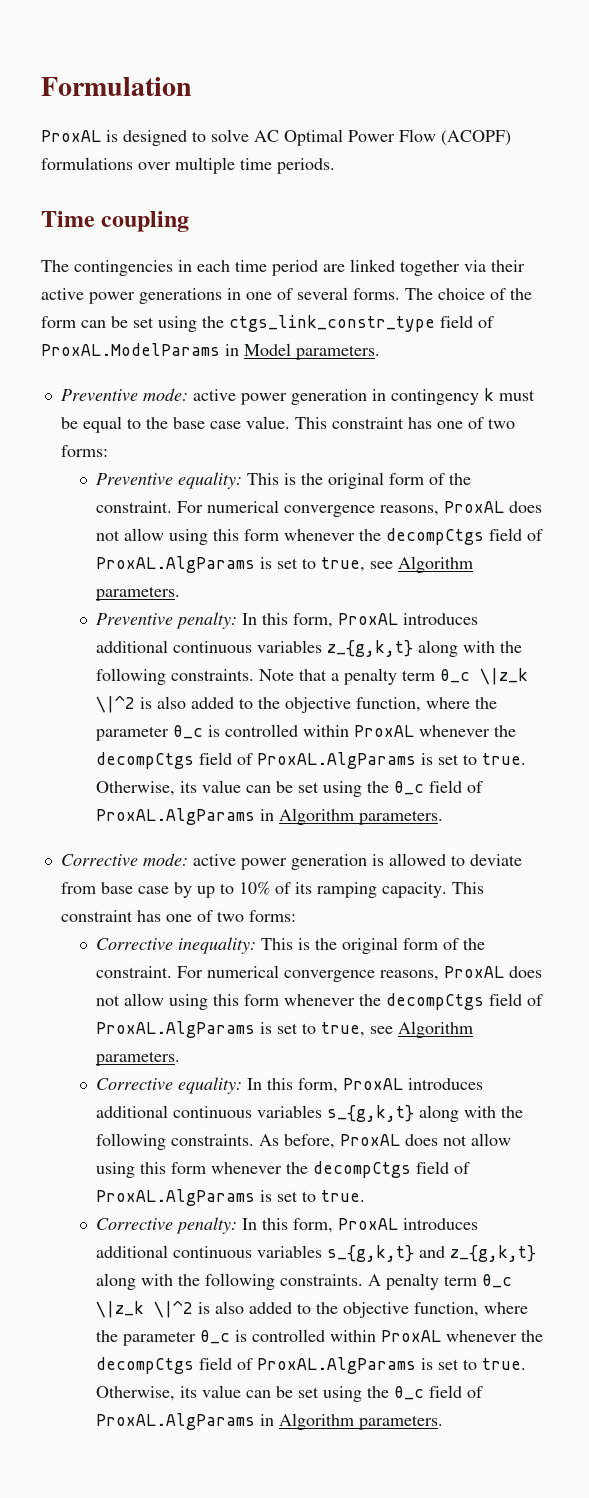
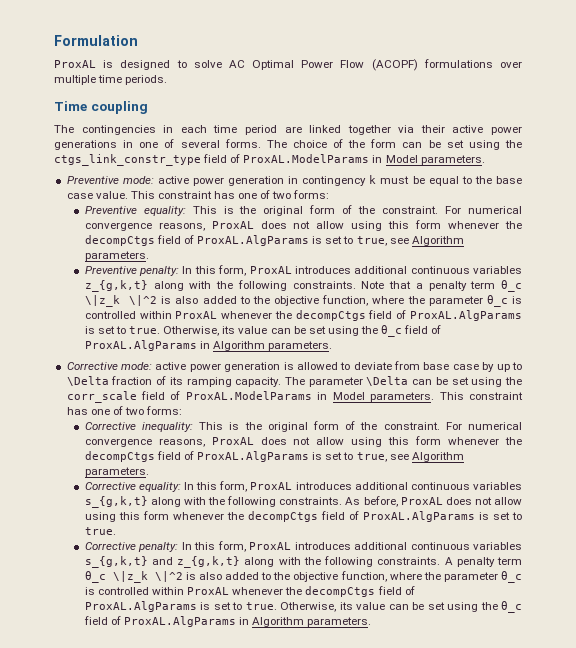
[238,881,270,895] 10% -> [66,376,153,386] \Delta fraction
(447, 890) none -> [284,376,522,387] [66,391,435,403] The parameter \Delta can be set using the corr_scale field of ProxAL.ModelParams in Model parameters.

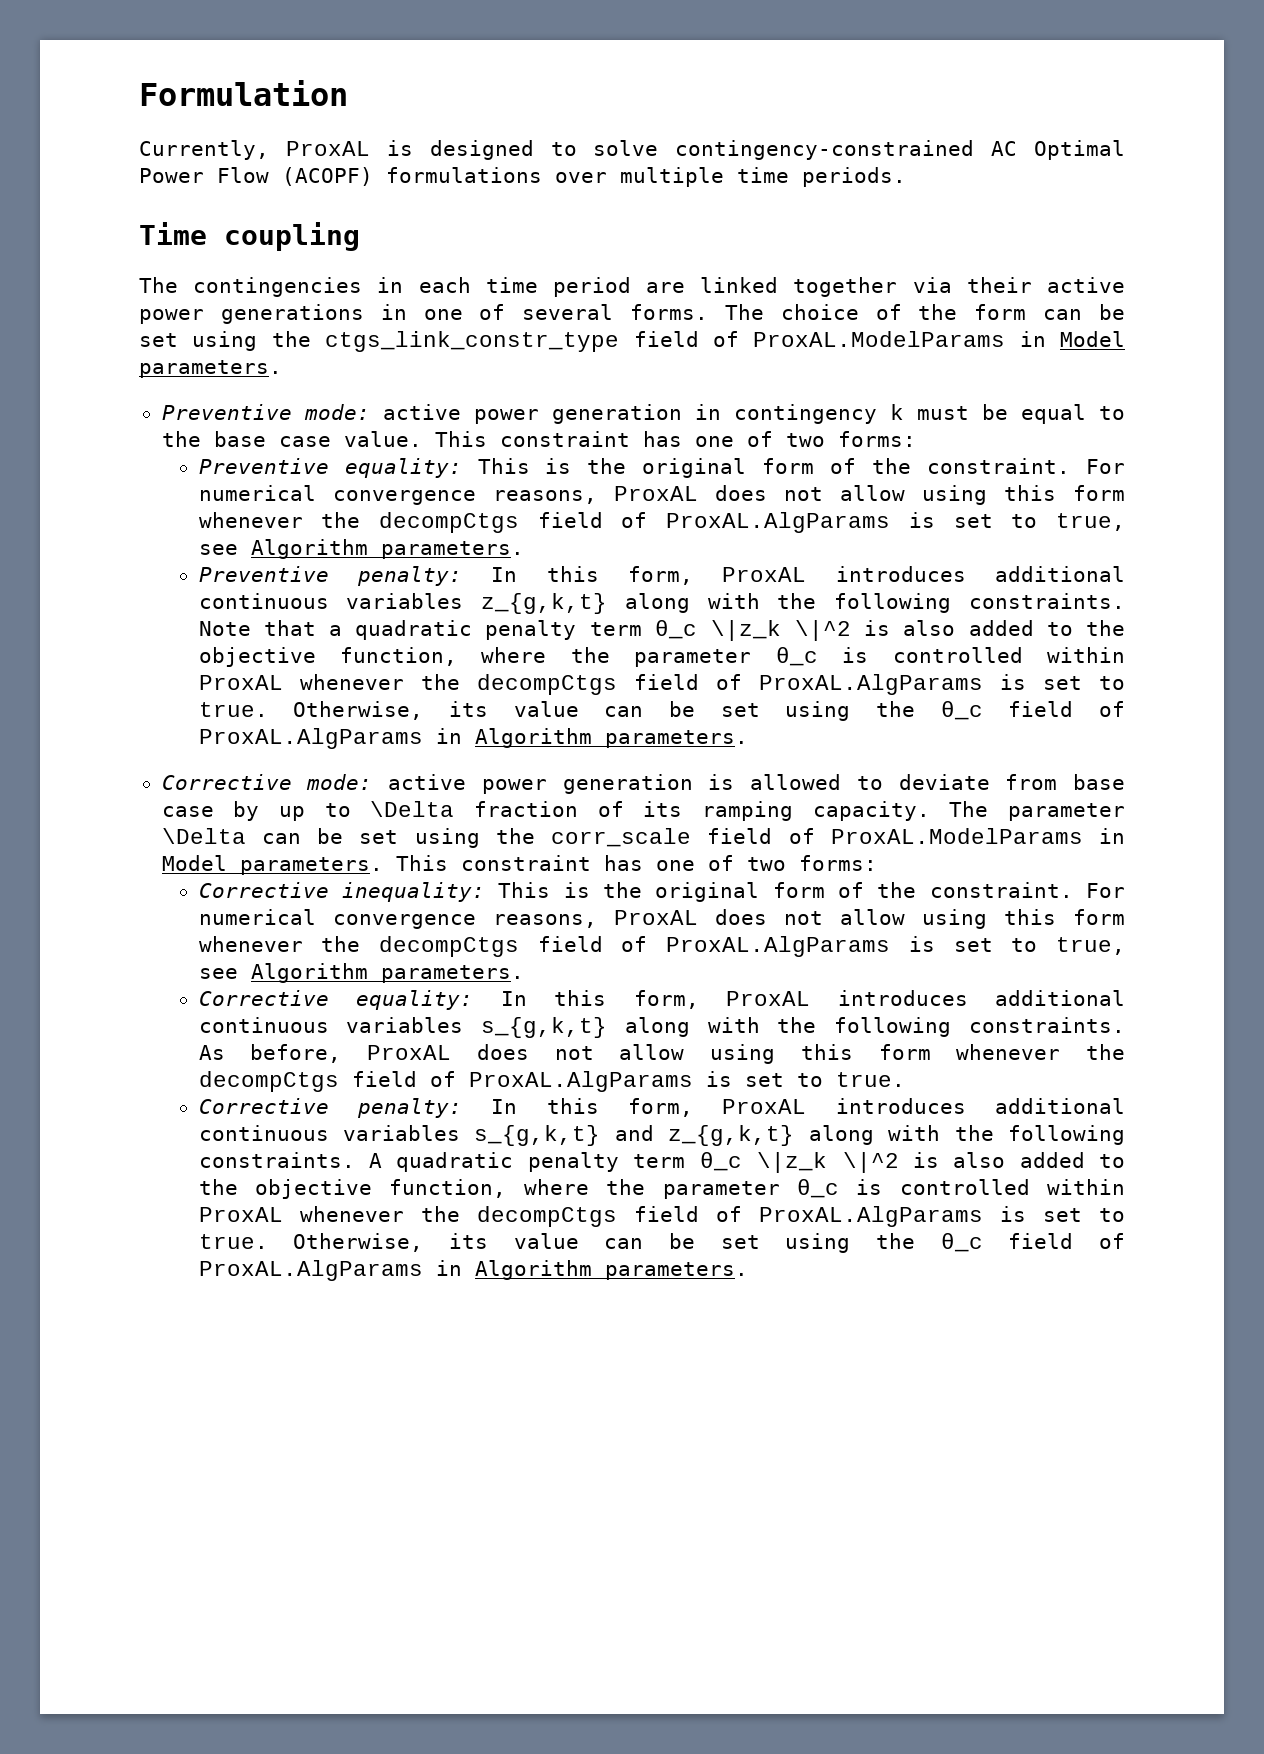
(138, 40) none -> [139,140,269,160] Currently,
(222, 64) none -> [675,140,975,160] contingency-constrained
(423, 286) none -> [355,620,473,640] quadratic
(453, 561) none -> [396,1152,514,1172] quadratic

